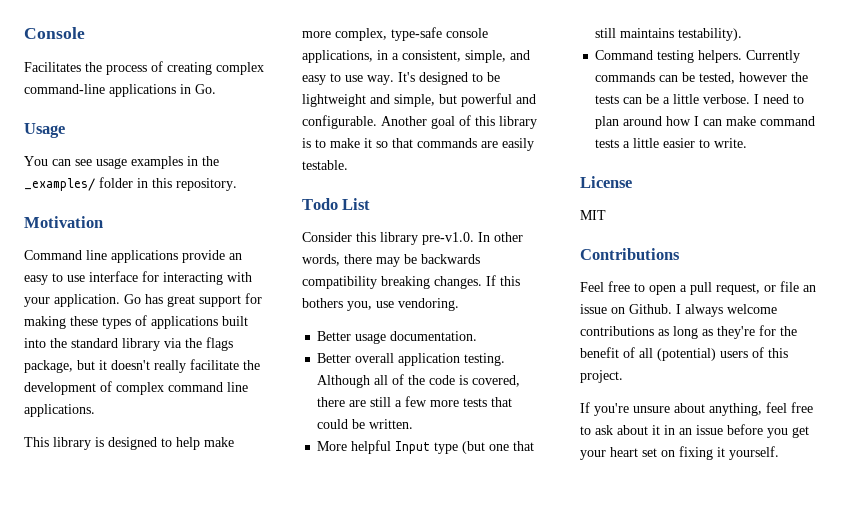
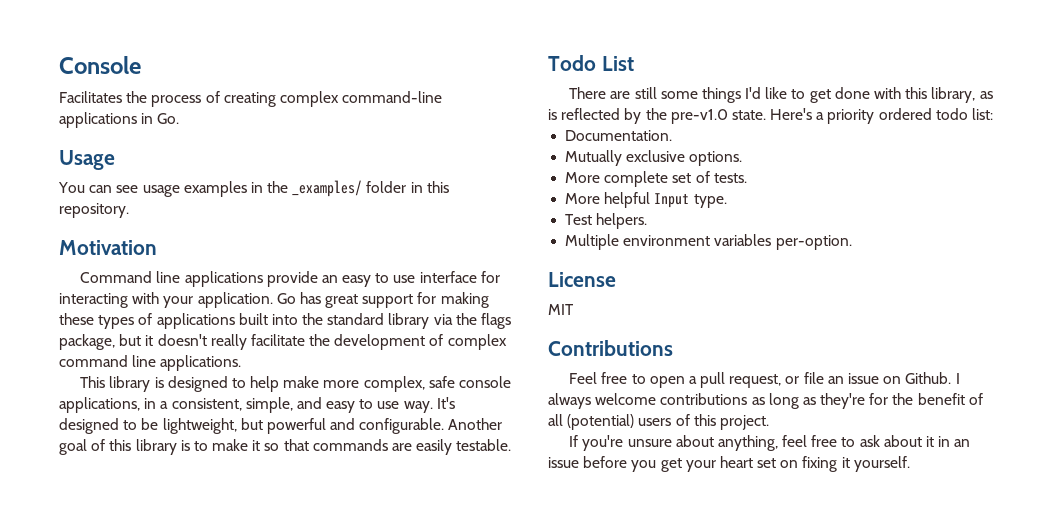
[391,27,442,41] type-safe -> [428,376,455,388] safe
[302,94,435,107] lightweight and simple, -> [162,418,237,434] lightweight,
[302,232,523,245] [302,254,480,267] [302,275,520,289] [302,298,459,311] [317,331,478,344] [317,353,506,366] [317,374,521,388] [317,396,513,407] [317,419,414,429] [317,440,535,454] [595,28,743,41] [595,50,801,63] [595,72,809,84] [595,94,805,104] [595,116,816,129] [595,138,748,148] Consider this library pre-v1.0. In other words, there may be backwards compatibility breaking changes. If this bothers you, use vendoring. // Better usage documentation. // Better overall application testing. Although all of the code is covered, there are still a few more tests that could be written. // More helpful Input type (but one that still maintains testability). // Command testing helpers. Currently commands can be tested, however the tests can be a little verbose. I need to plan around how I can make command tests a little easier to write. -> [569,87,993,103] [548,108,994,124] [565,130,673,141] [565,150,743,166] [565,171,747,187] [565,192,727,208] [565,213,648,229] [565,234,852,250] There are still some things I'd like to get done with this library, as is reflected by the pre-v1.0 state. Here's a priority ordered todo list: // Documentation. // Mutually exclusive options. // More complete set of tests. // More helpful Input type. // Test helpers. // Multiple environment variables per-option.

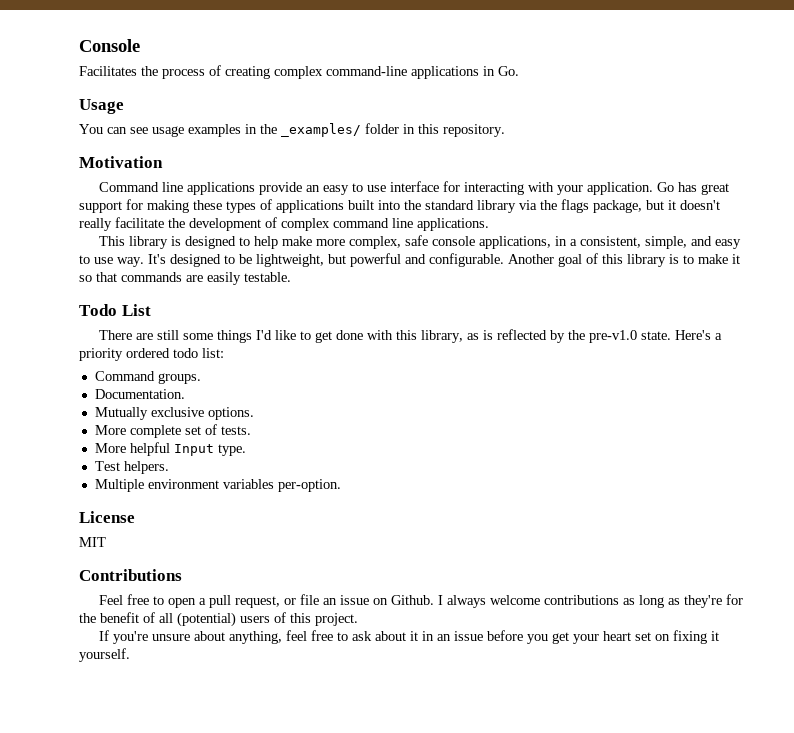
(994, 114) none -> [94,371,201,384] // Command groups.

